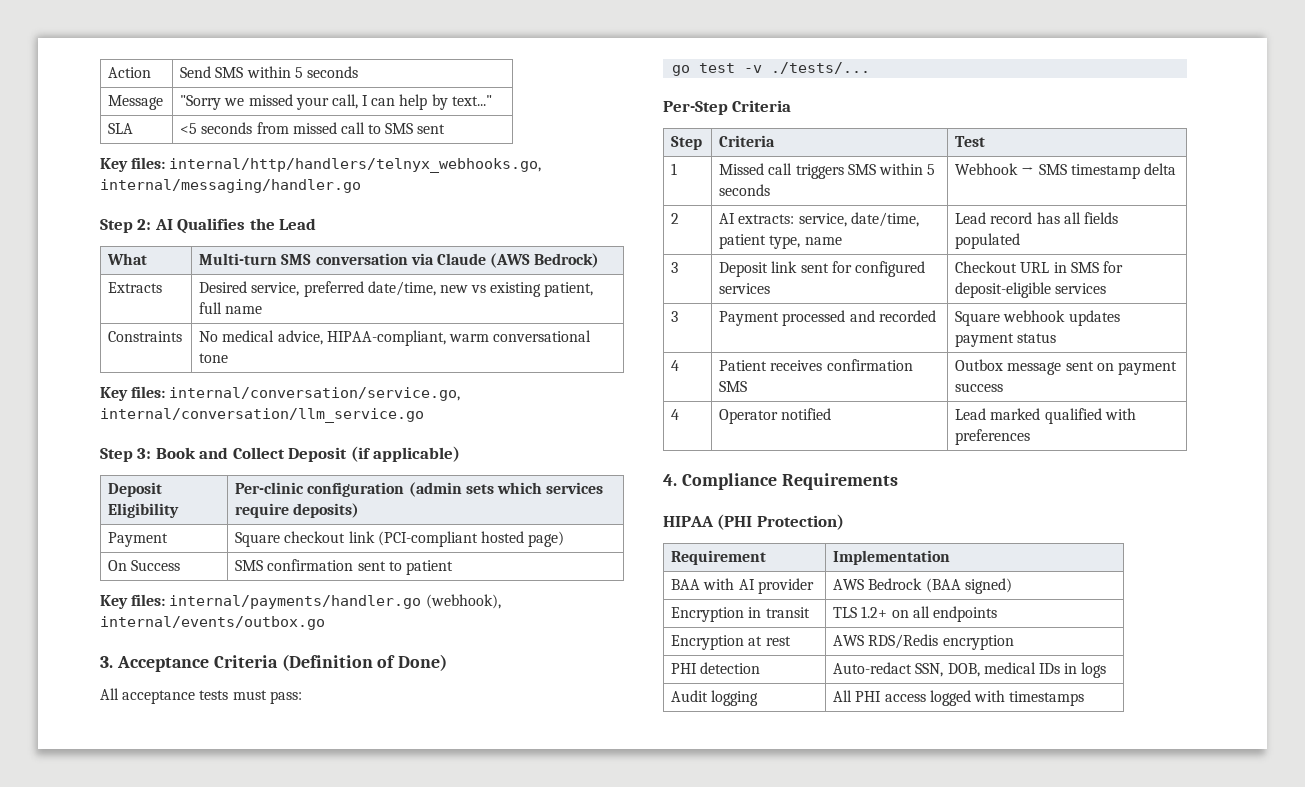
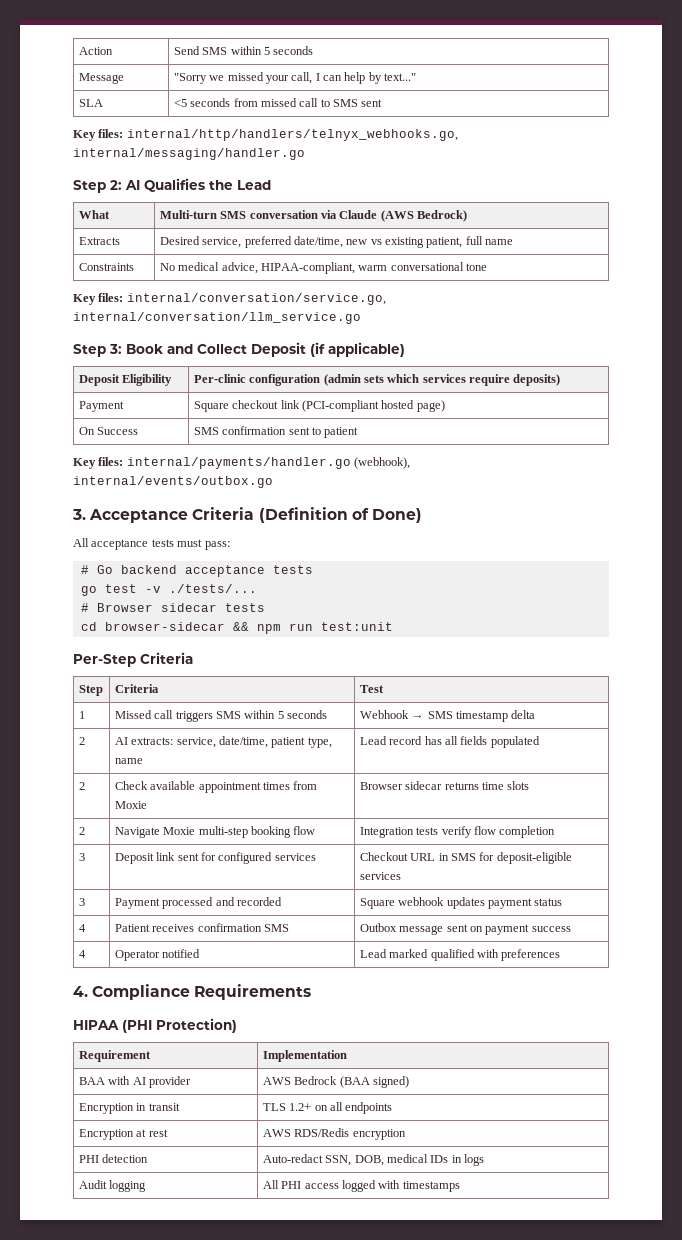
(302, 697) none -> [80,565,313,577] // # Go backend acceptance tests
(871, 68) none -> [80,603,265,612] [80,622,393,634] // # Browser sidecar tests // cd browser-sidecar && npm run test:unit
(1021, 241) none -> [78,782,85,790] [114,781,318,793] [114,801,147,809] [359,781,530,790] [78,827,85,835] [114,826,316,838] [359,826,556,838] // 2 | Check available appointment times from Moxie | Browser sidecar returns time slots // 2 | Navigate Moxie multi-step booking flow | Integration tests verify flow completion

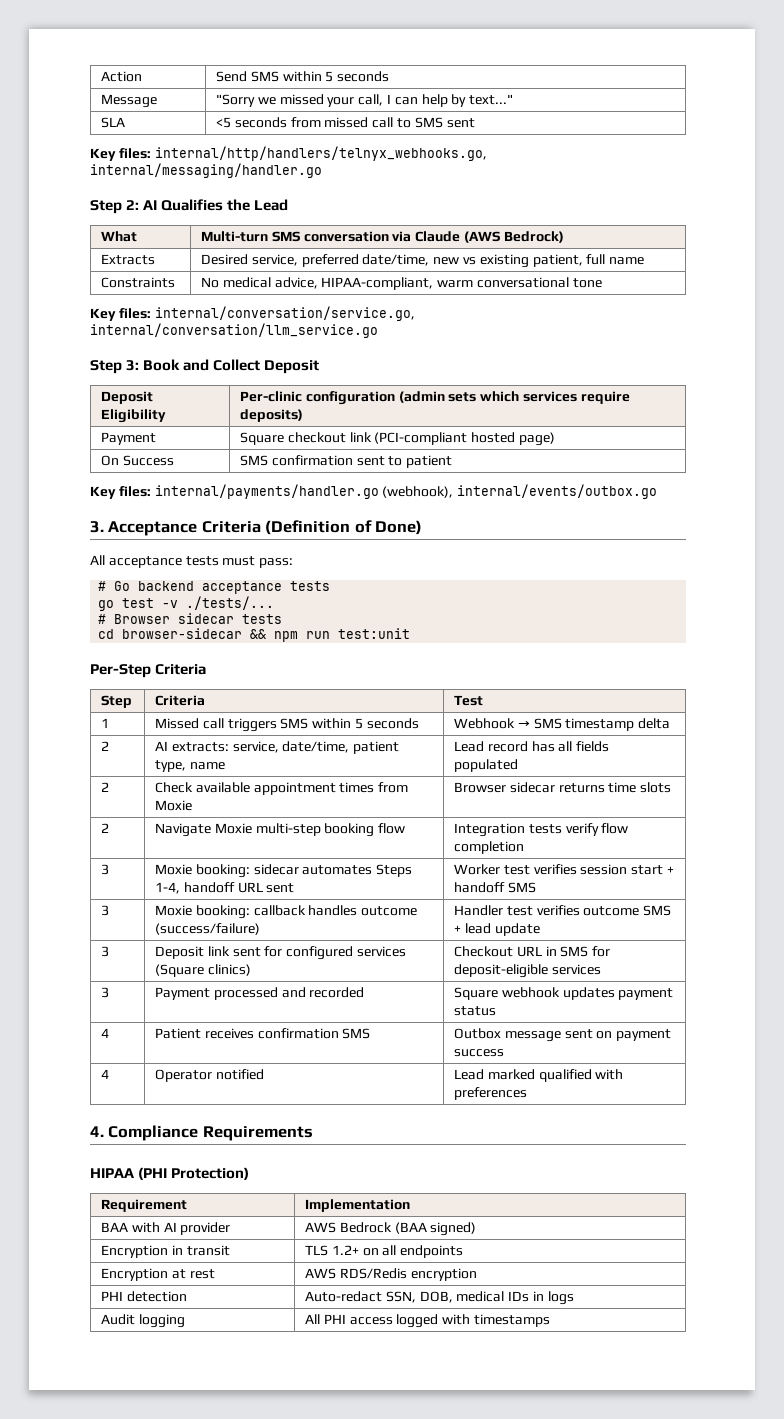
[310,342,405,357] (if applicable) -> (320, 367) none
(556, 832) none -> [101,864,110,875] [155,864,413,878] [155,882,295,894] [454,864,675,875] [454,882,536,893] [101,905,110,916] [155,905,418,919] [155,923,261,935] [454,905,672,916] [454,923,540,936] // 3 | Moxie booking: sidecar automates Steps 1-4, handoff URL sent | Worker test verifies session start + handoff SMS // 3 | Moxie booking: callback handles outcome (success/failure) | Handler test verifies outcome SMS + lead update
(316, 857) none -> [155,964,251,977] (Square clinics)

